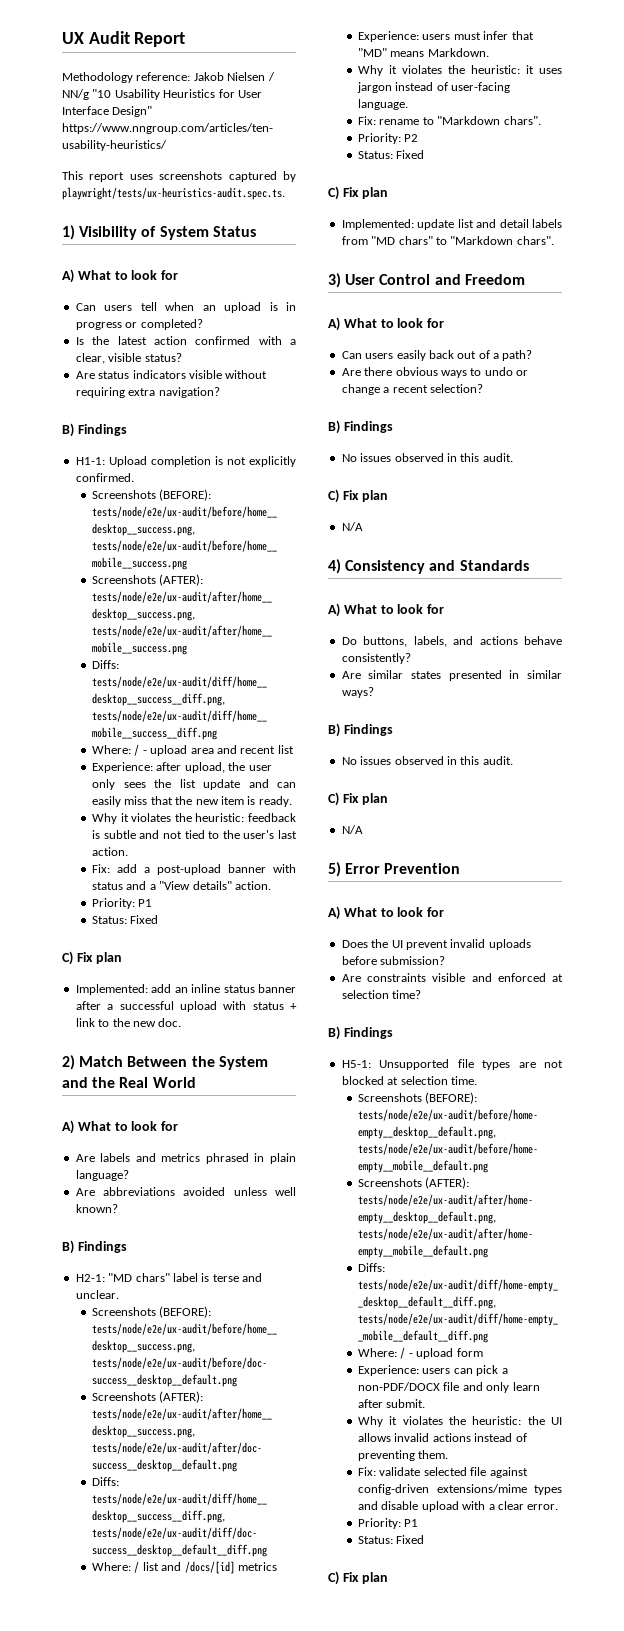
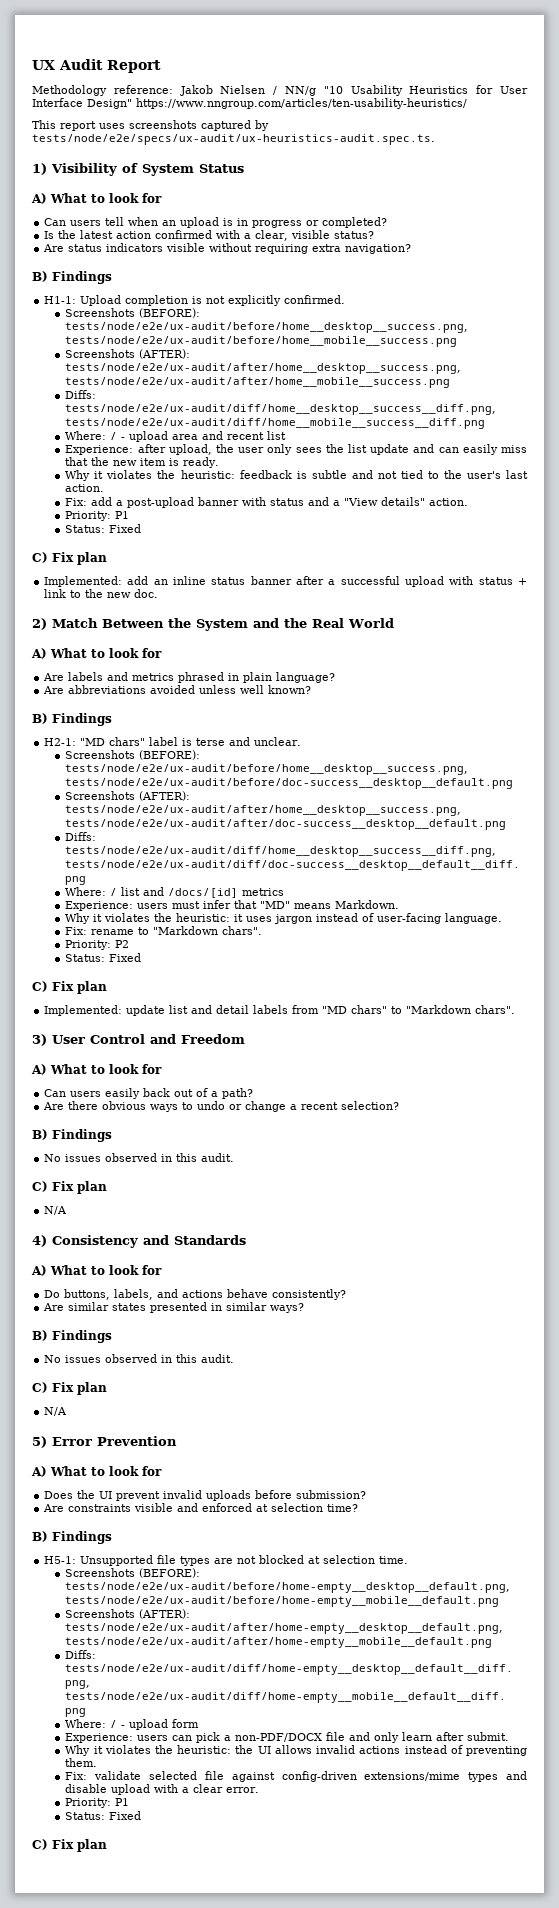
[62,187,285,200] playwright/tests/ux-heuristics-audit.spec.ts. -> [32,134,435,145] tests/node/e2e/specs/ux-audit/ux-heuristics-audit.spec.ts.

